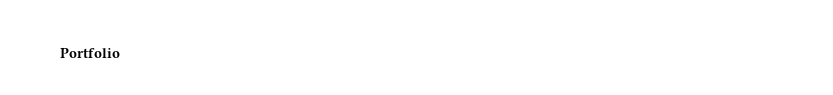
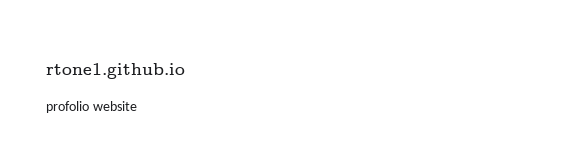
[60,47,120,58] Portfolio -> [46,63,185,79] [46,101,137,113] rtone1.github.io // profolio website

